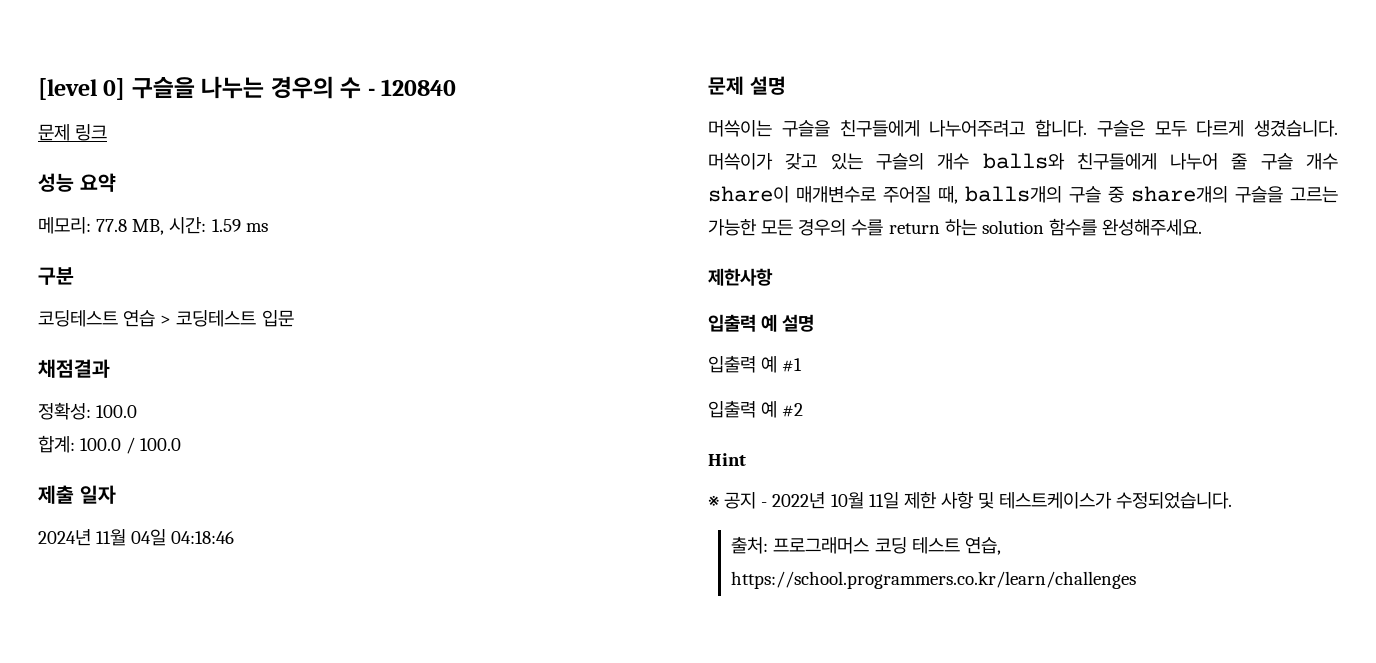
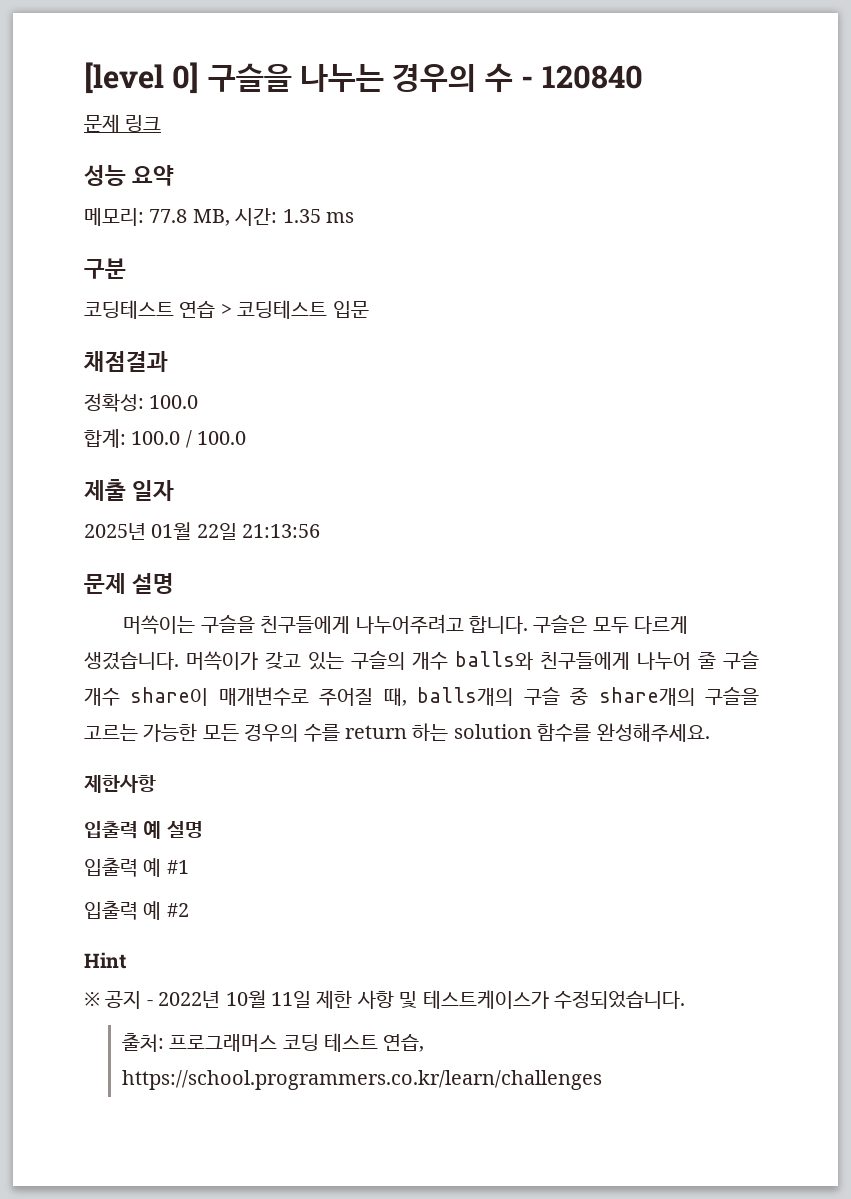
[211,219,241,232] 1.59 -> [282,209,321,223] 1.35
[38,529,235,546] 2024년 11월 04일 04:18:46 -> [84,522,321,540] 2025년 01월 22일 21:13:56

